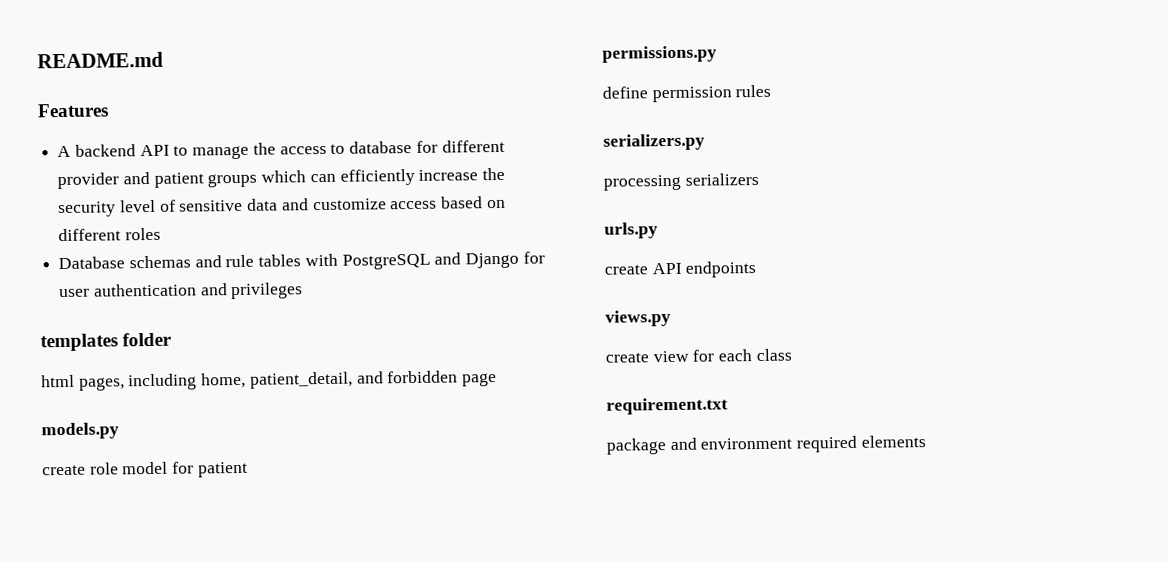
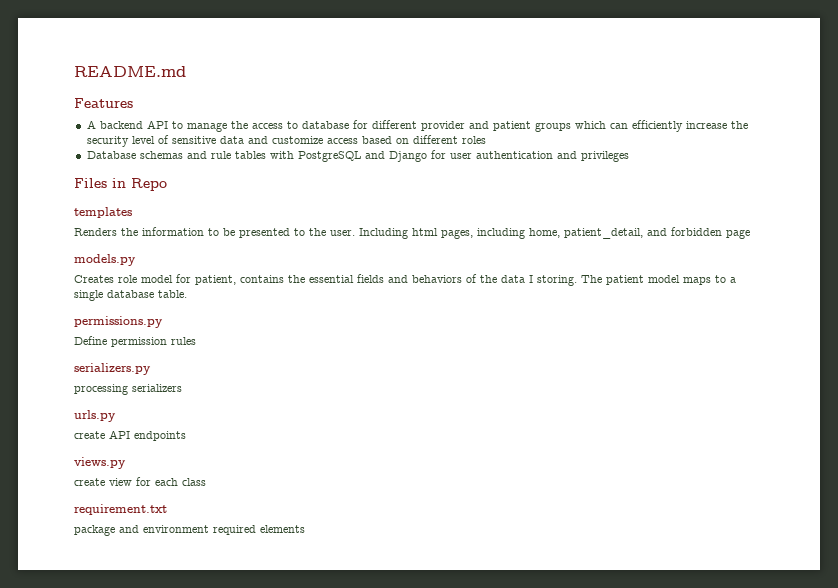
[40,332,173,352] templates folder // -> [74,178,167,191] [74,207,132,218] [74,227,408,239] Files in Repo // templates // Renders the information to be presented to the user. Including
[42,464,86,476] create -> [74,275,114,283] Creates
[197,461,248,478] patient -> [195,274,736,286] [74,290,187,301] patient, contains the essential fields and behaviors of the data I storing. The patient model maps to a single database table.
[602,86,648,99] define -> [74,336,107,345] Define

